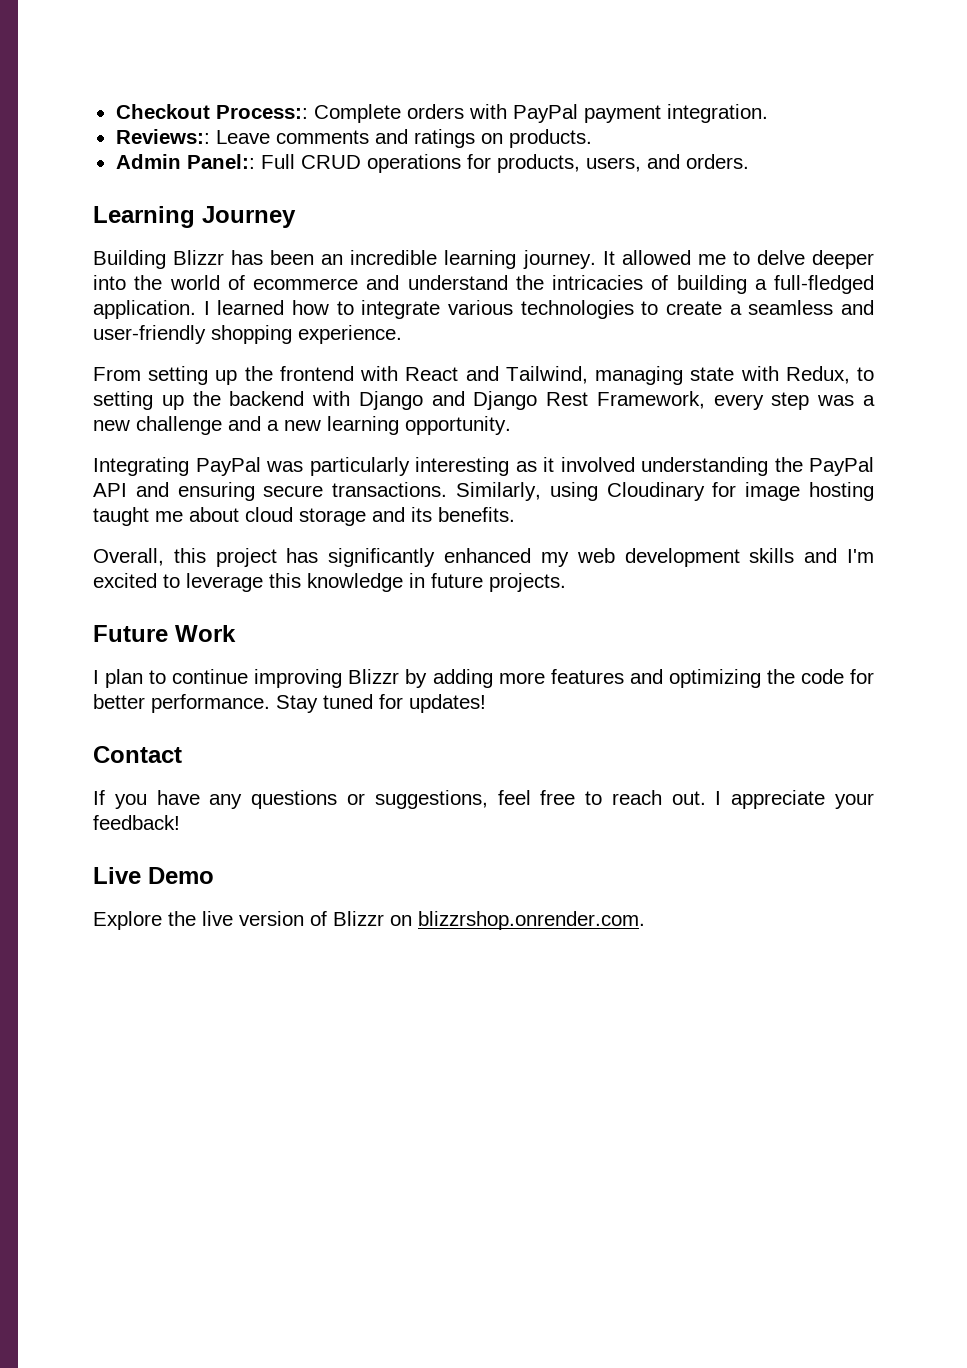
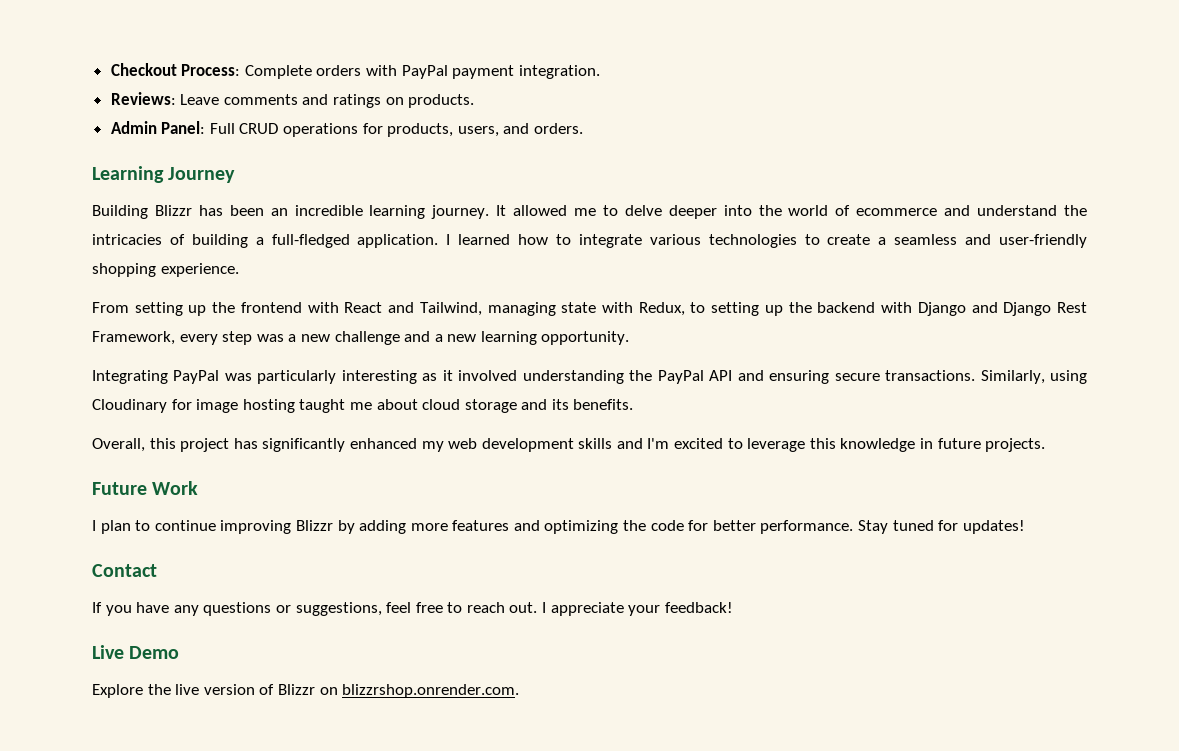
[215,105,308,119] Process:: -> [181,64,241,76] Process:
[115,129,210,144] Reviews:: -> [110,92,176,105] Reviews:
[186,154,255,169] Panel:: -> [161,121,206,134] Panel:

